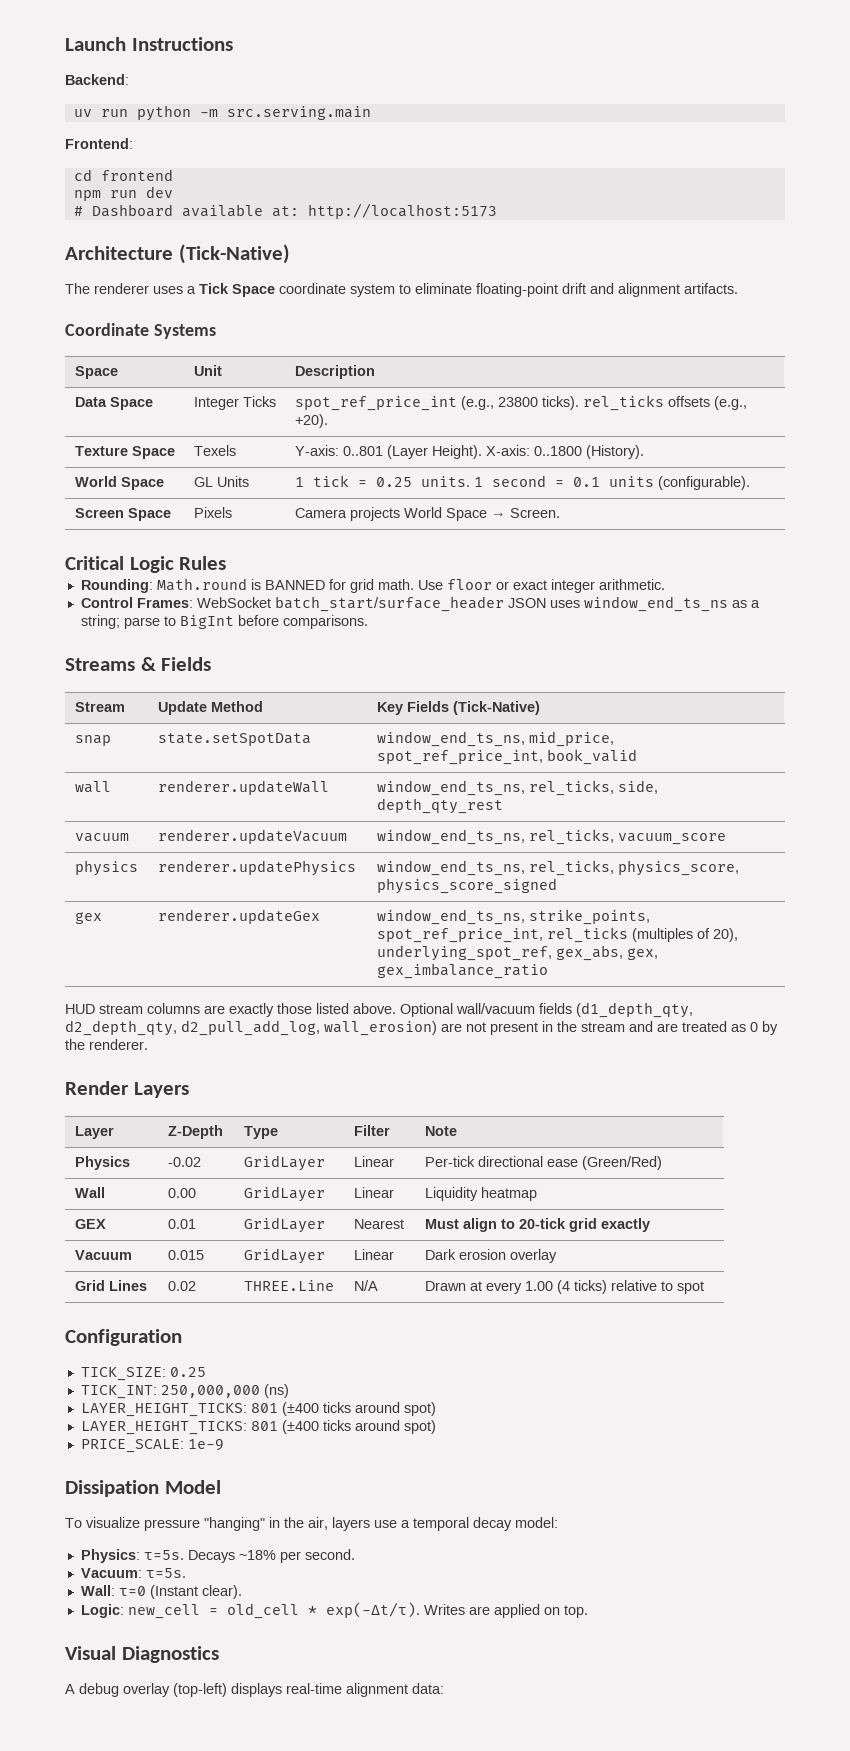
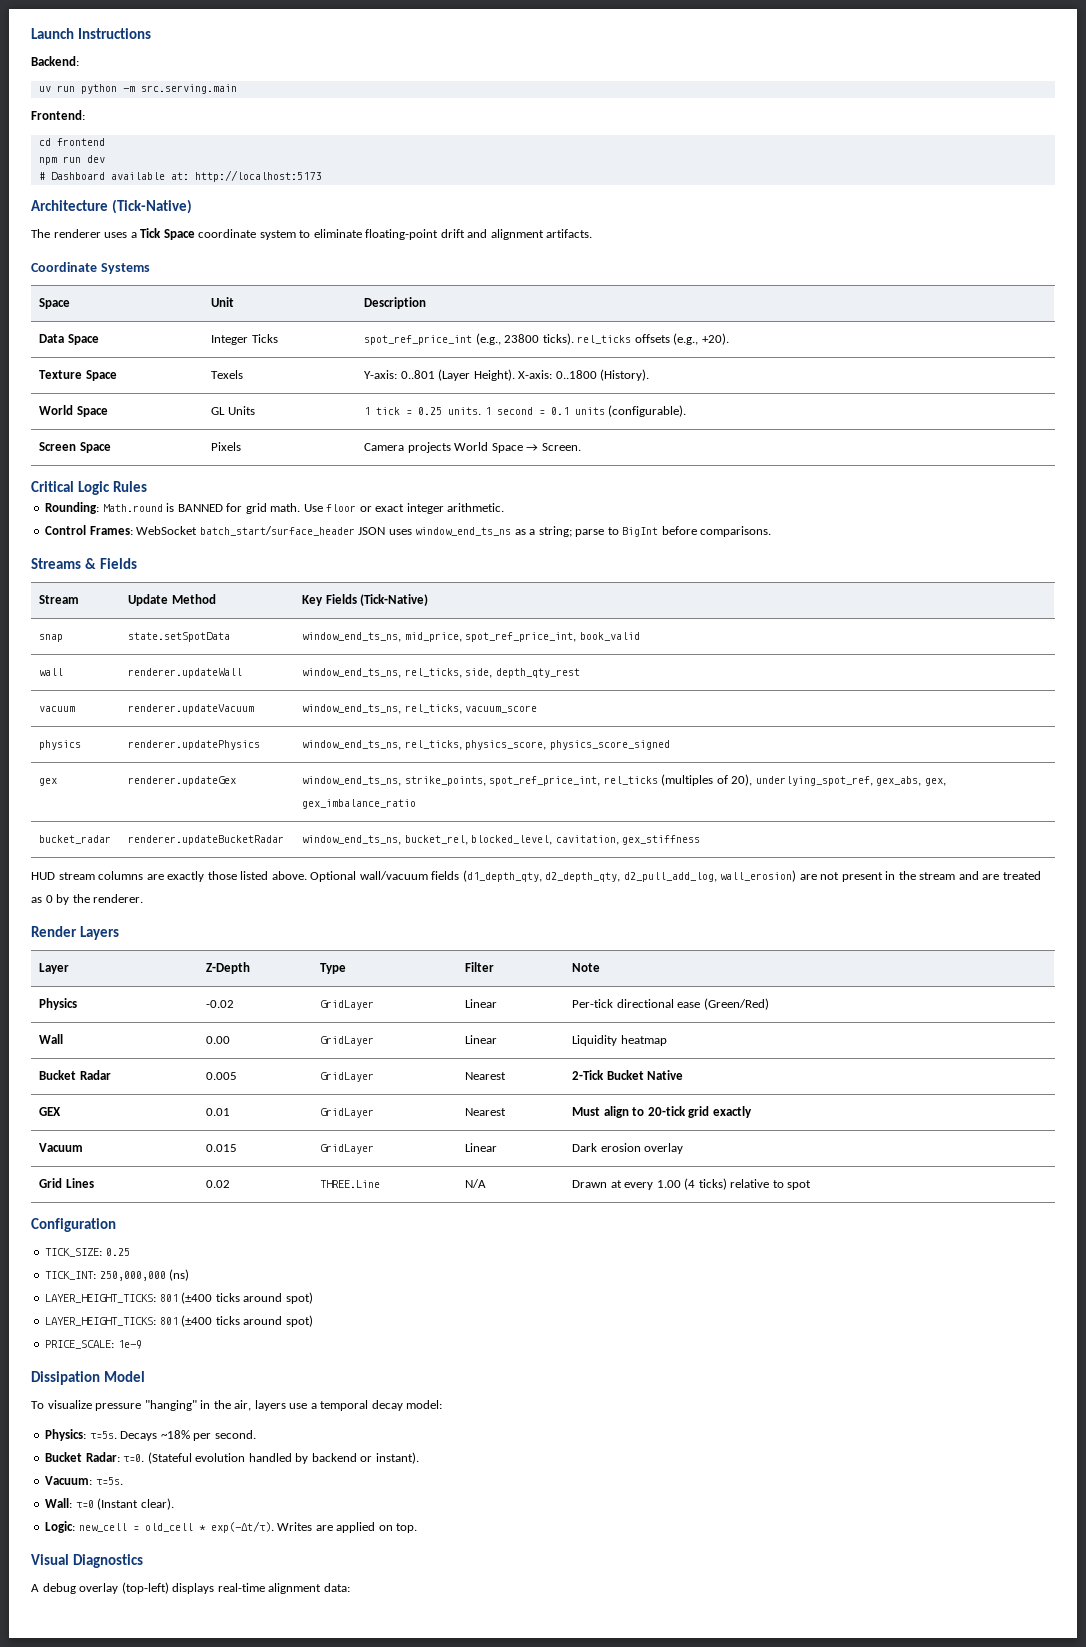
(548, 971) none -> [39,835,112,844] [128,835,285,845] [302,835,701,845] // bucket_radar | renderer.updateBucketRadar | window_end_ts_ns, bucket_rel, blocked_level, cavitation, gex_stiffness
(537, 1194) none -> [39,1070,111,1080] [206,1072,238,1080] [320,1072,375,1082] [465,1072,507,1080] [572,1070,684,1080] // Bucket Radar | 0.005 | GridLayer | Nearest | 2-Tick Bucket Native
(355, 1554) none -> [45,1452,419,1464] // Bucket Radar: τ=0. (Stateful evolution handled by backend or instant).

